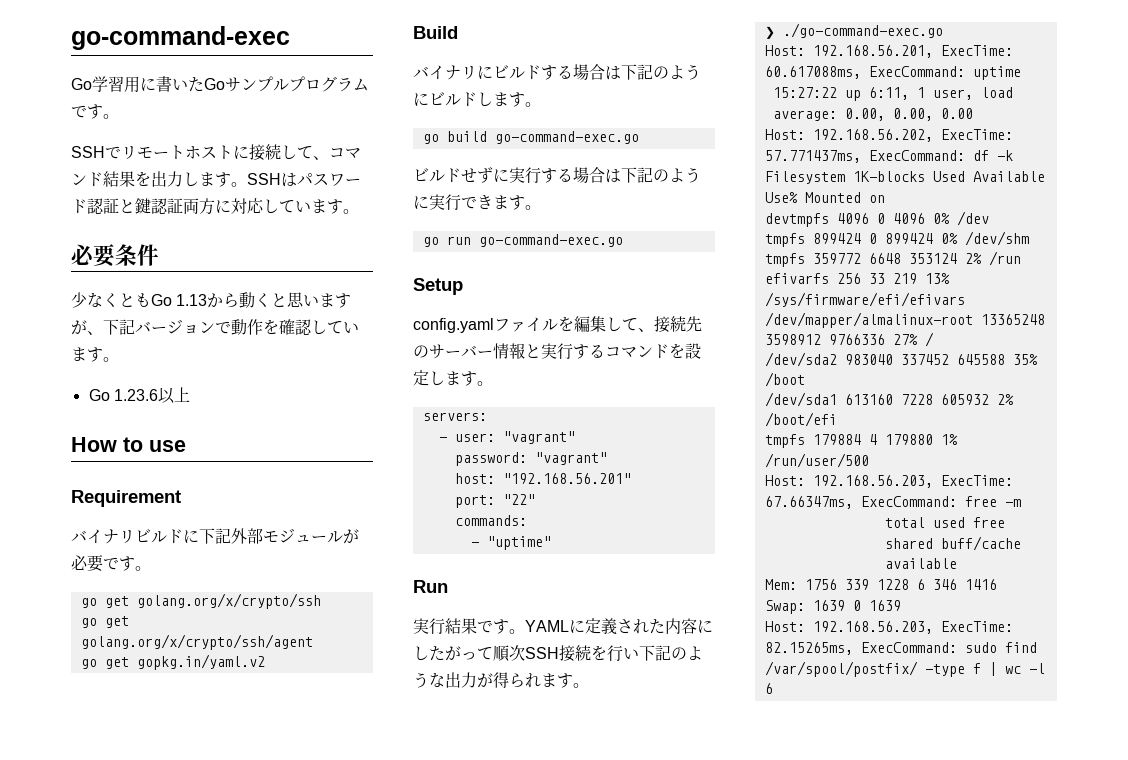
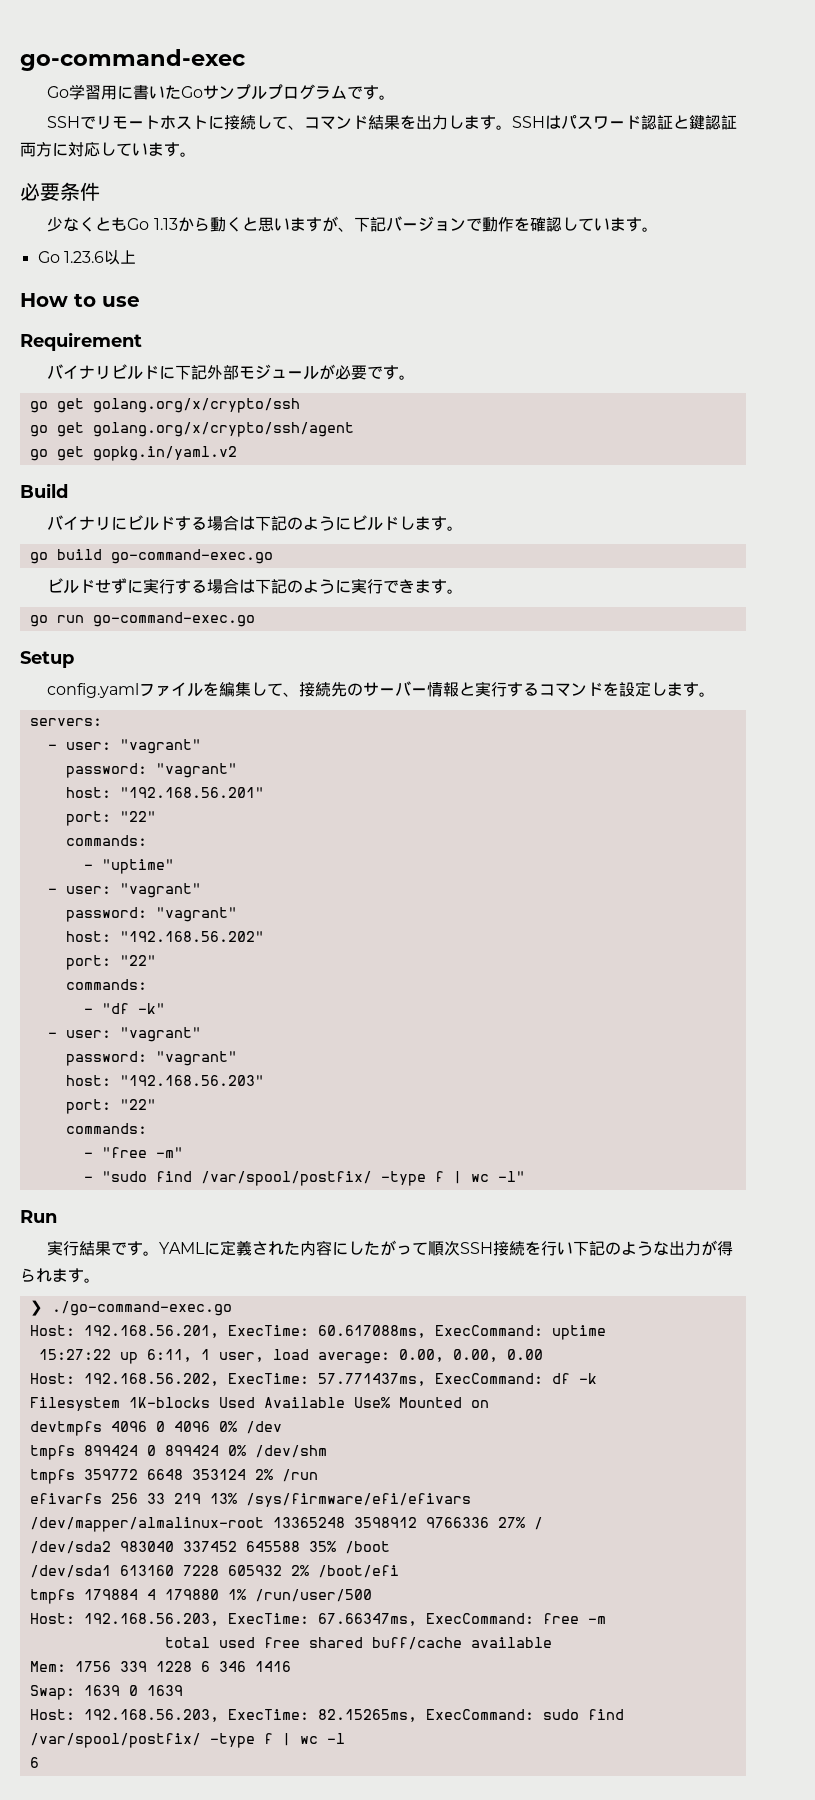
(551, 543) none -> [47,883,201,898] [65,907,237,922] [65,931,264,942] [65,955,156,970] [65,979,147,990] [83,1003,165,1014] [47,1027,201,1042] [65,1051,237,1066] [65,1075,264,1086] [65,1099,156,1114] [65,1123,147,1134] [83,1147,183,1158] [83,1171,525,1186] // - user: "vagrant" // password: "vagrant" // host: "192.168.56.202" // port: "22" // commands: // - "df -k" // - user: "vagrant" // password: "vagrant" // host: "192.168.56.203" // port: "22" // commands: // - "free -m" // - "sudo find /var/spool/postfix/ -type f | wc -l"

